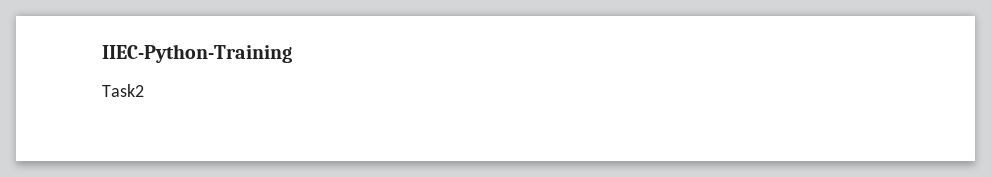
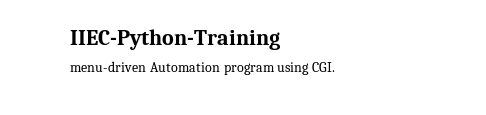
[102,84,144,97] Task2 -> [70,61,336,75] menu-driven Automation program using CGI.

